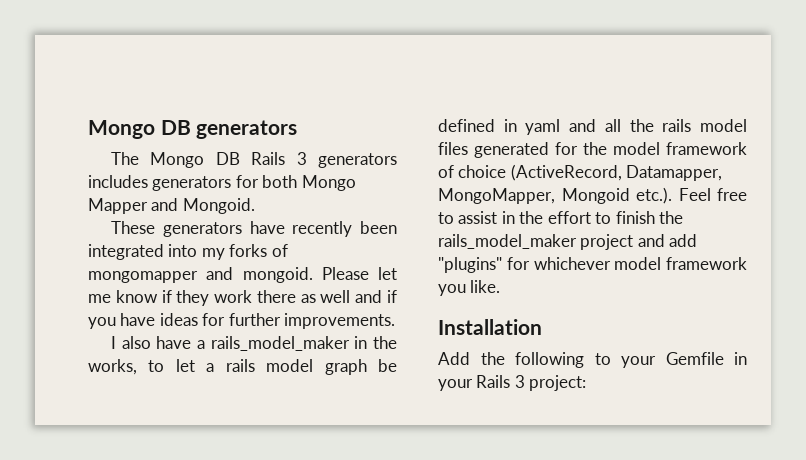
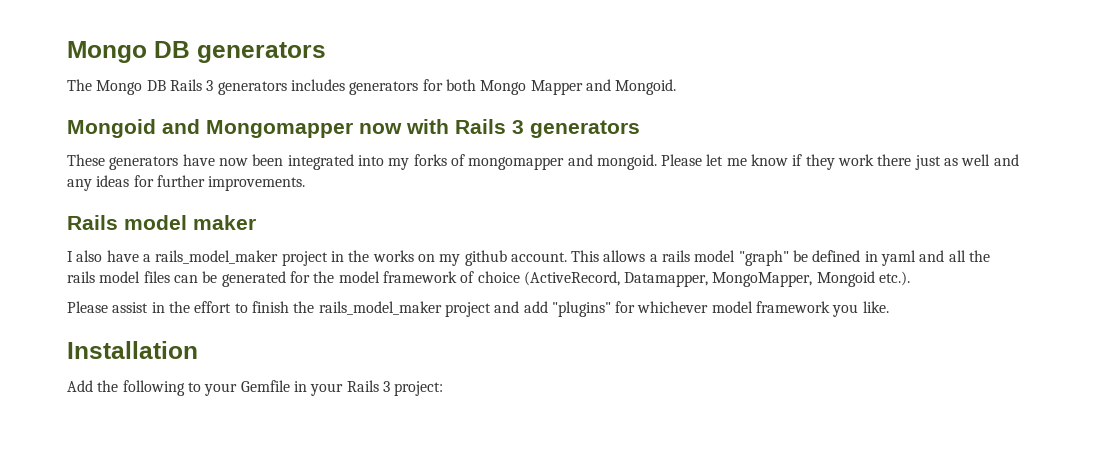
(255, 206) none -> [67,119,640,138] // Mongoid and Mongomapper now with Rails 3 generators
[292,221,353,237] recently -> [218,158,248,166] now
(296, 296) none -> [914,155,941,170] just
[387,290,397,303] [88,313,156,329] if you have -> [67,179,92,191] any
(396, 321) none -> [67,215,256,230] // Rails model maker
[354,336,397,349] [88,359,195,375] in the works, to let -> [281,250,646,266] project in the works on my github account. This allows
[324,359,367,375] graph -> [738,250,789,266] "graph"
(468, 148) none -> [173,271,218,283] can be
[678,188,747,201] [438,212,454,224] Feel free to -> [67,301,108,313] // Please

